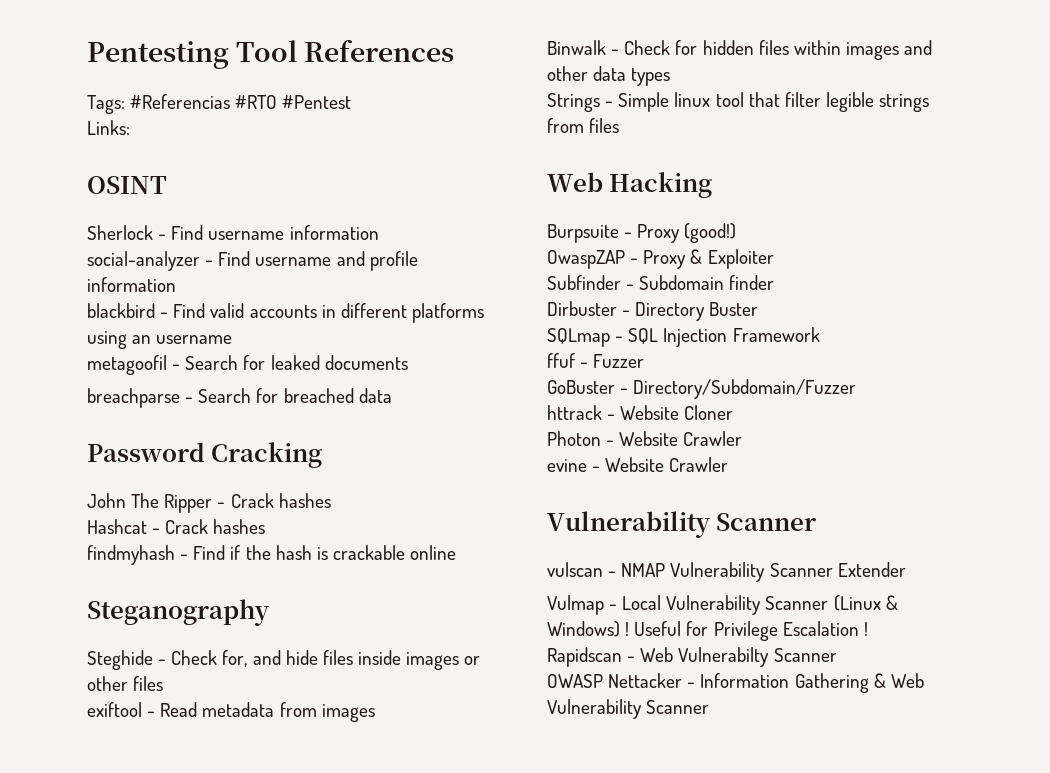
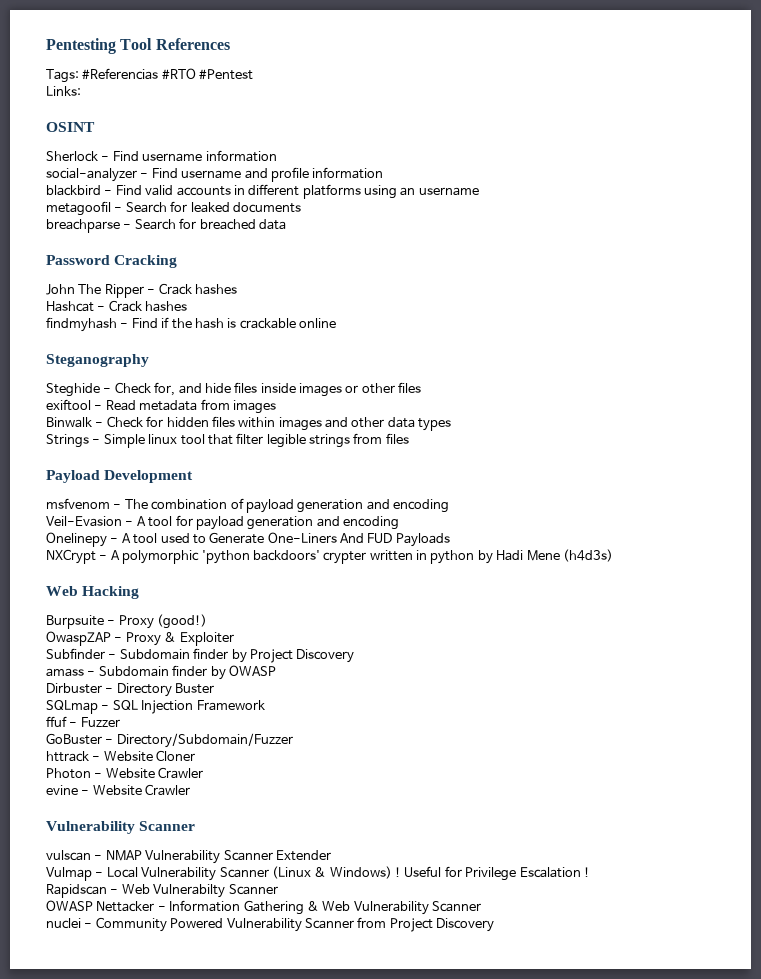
(620, 125) none -> [46,470,194,483] [46,498,449,513] [46,515,399,530] [46,532,450,547] [46,549,613,564] // Payload Development // msfvenom - The combination of payload generation and encoding // Veil-Evasion - A tool for payload generation and encoding // Onelinepy - A tool used to Generate One-Liners And FUD Payloads // NXCrypt - A polymorphic 'python backdoors' crypter written in python by Hadi Mene (h4d3s)
(775, 282) none -> [231,649,355,663] [46,665,276,680] by Project Discovery // amass - Subdomain finder by OWASP
(710, 707) none -> [46,917,494,932] // nuclei - Community Powered Vulnerability Scanner from Project Discovery

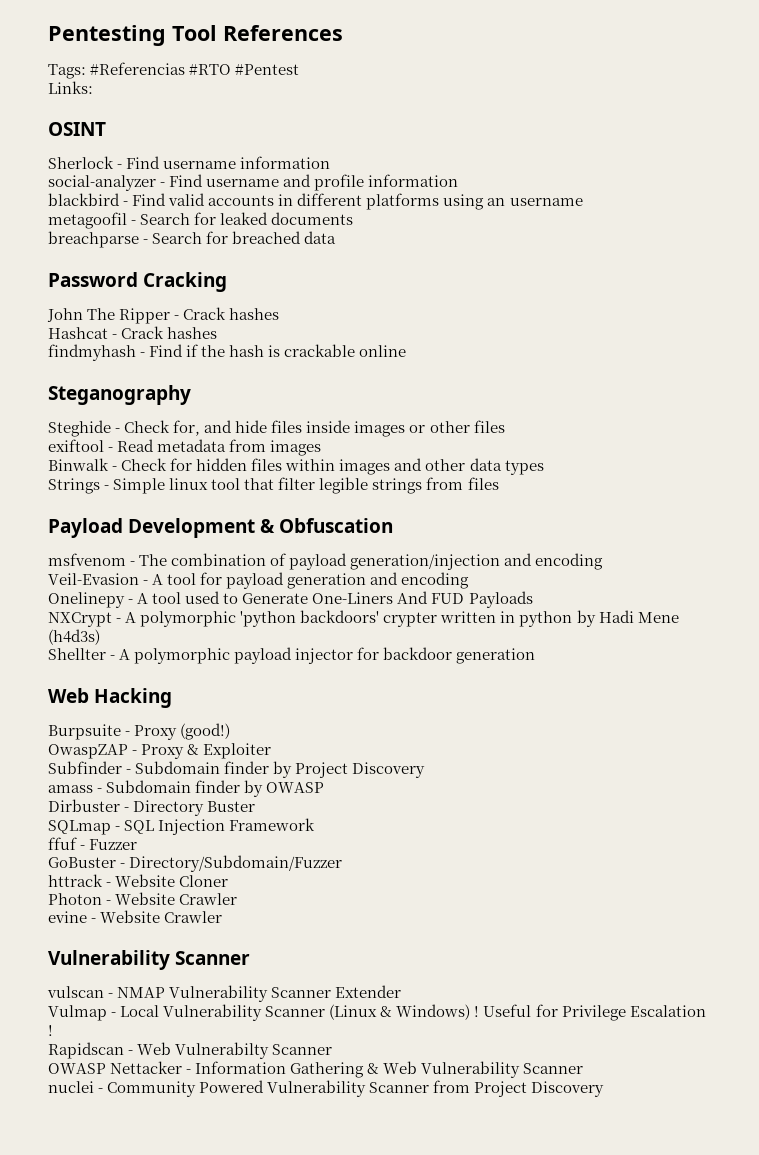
(194, 476) none -> [260,518,394,533] & Obfuscation
[297,499,364,513] generation -> [350,554,501,570] generation/injection
(613, 555) none -> [48,647,536,664] // Shellter - A polymorphic payload injector for backdoor generation

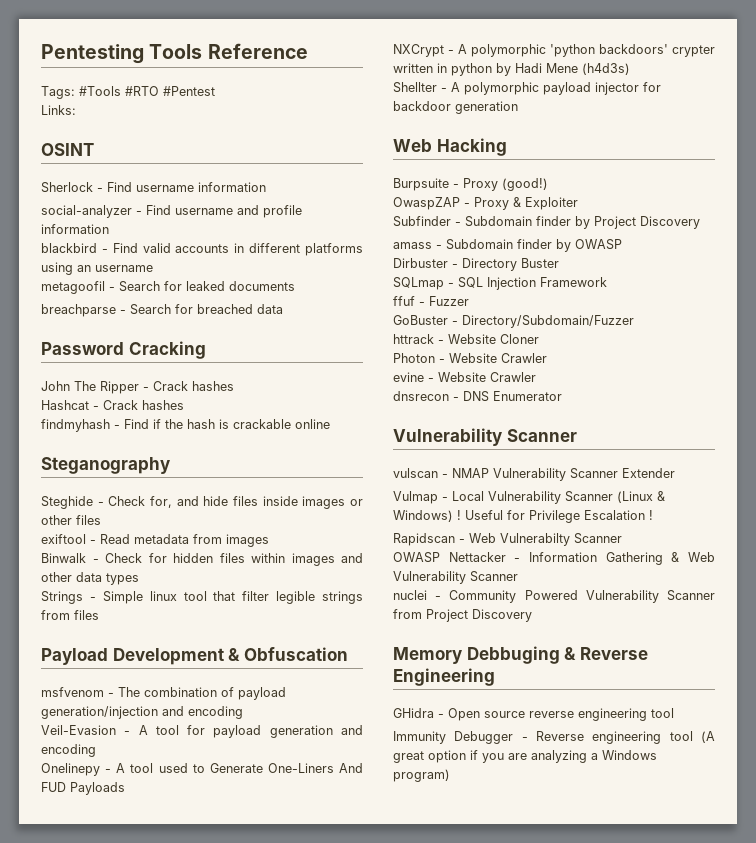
[172,25,343,41] Tool References -> [149,43,308,59] Tools Reference
[90,62,186,75] #Referencias -> [79,86,121,96] #Tools
(223, 917) none -> [393,391,562,402] // dnsrecon - DNS Enumerator
(605, 1089) none -> [393,646,648,664] [393,668,495,686] [393,708,674,721] [393,731,715,744] [393,750,657,763] [393,769,450,782] // Memory Debbuging & Reverse Engineering // GHidra - Open source reverse engineering tool // Immunity Debugger - Reverse engineering tool (A great option if you are analyzing a Windows program)

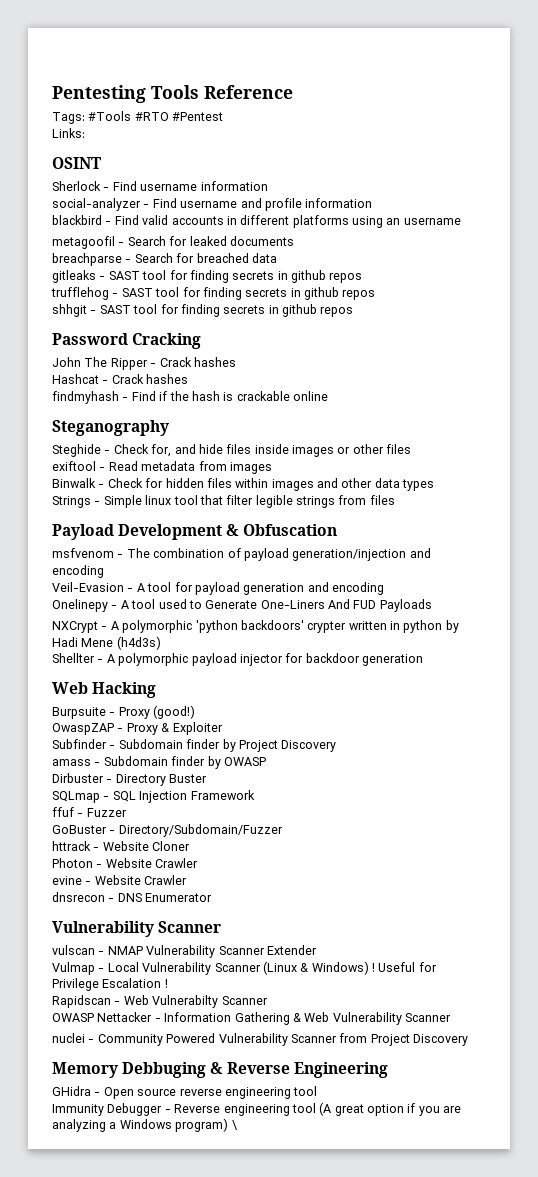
(283, 309) none -> [52,270,363,283] [51,287,376,300] [52,304,354,317] // gitleaks - SAST tool for finding secrets in github repos // trufflehog - SAST tool for finding secrets in github repos // shhgit - SAST tool for finding secrets in github repos
(450, 775) none -> [231,1120,238,1130] \

